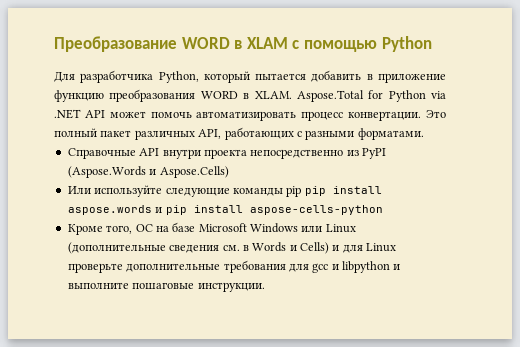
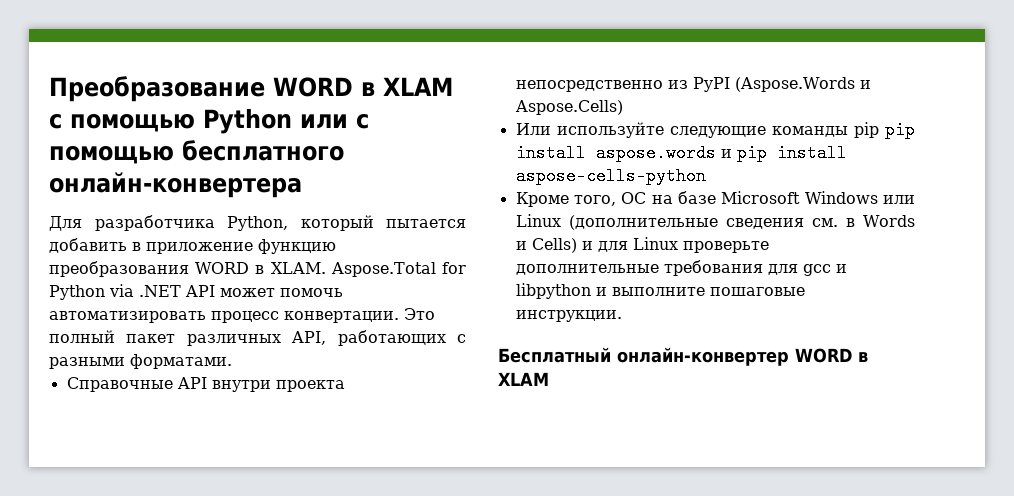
(432, 44) none -> [300,114,369,129] [49,140,344,164] [49,172,302,198] или с помощью бесплатного онлайн-конвертера
(265, 287) none -> [498,347,868,366] [498,372,549,386] // Бесплатный онлайн-конвертер WORD в XLAM

